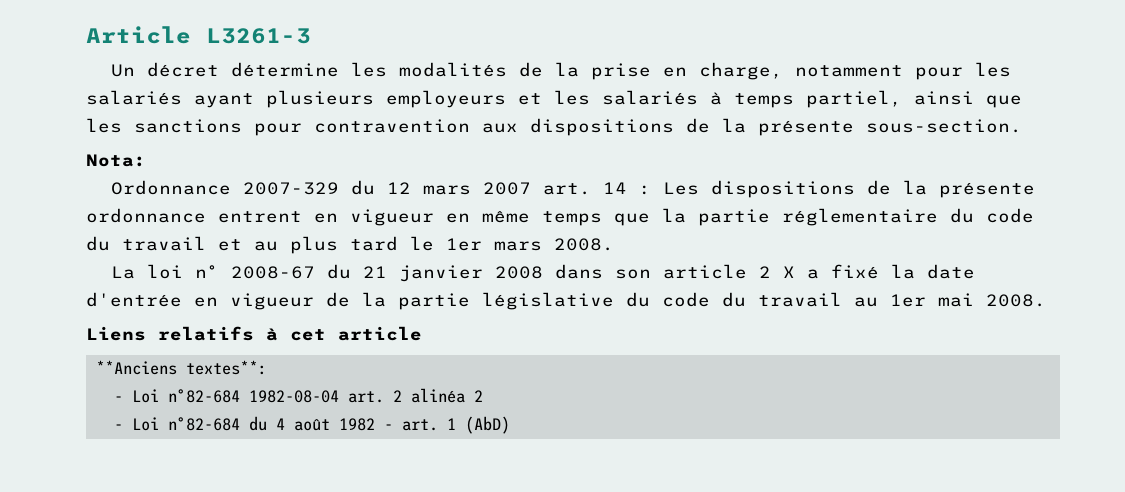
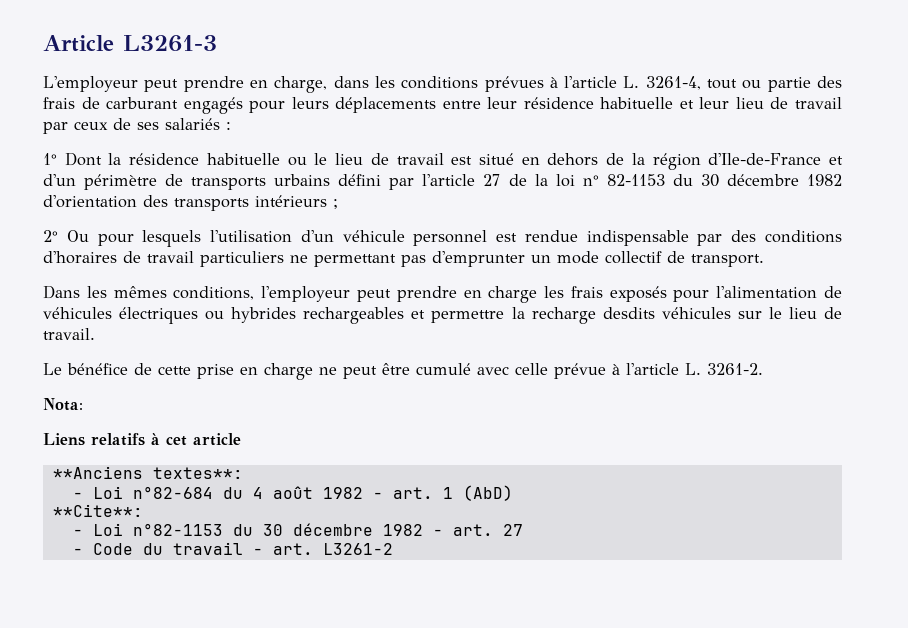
[110,62,1011,80] [86,90,1022,108] [86,118,1022,136] [86,154,146,167] [110,180,1035,198] [86,208,1034,226] [86,236,614,254] [110,264,975,282] [86,292,1046,310] Un décret détermine les modalités de la prise en charge, notamment pour les salariés ayant plusieurs employeurs et les salariés à temps partiel, ainsi que les sanctions pour contravention aux dispositions de la présente sous-section. // Nota: // Ordonnance 2007-329 du 12 mars 2007 art. 14 : Les dispositions de la présente ordonnance entrent en vigueur en même temps que la partie réglementaire du code du travail et au plus tard le 1er mars 2008. // La loi n° 2008-67 du 21 janvier 2008 dans son article 2 X a fixé la date d'entrée en vigueur de la partie législative du code du travail au 1er mai 2008. -> [43,76,842,93] [43,97,842,114] [43,118,231,134] [43,152,843,170] [43,174,842,190] [43,195,338,211] [43,230,842,247] [43,251,764,267] [43,285,843,303] [43,307,842,324] [43,328,95,340] [43,363,763,380] [43,398,83,411] L'employeur peut prendre en charge, dans les conditions prévues à l'article L. 3261-4, tout ou partie des frais de carburant engagés pour leurs déplacements entre leur résidence habituelle et leur lieu de travail par ceux de ses salariés : // 1° Dont la résidence habituelle ou le lieu de travail est situé en dehors de la région d'Ile-de-France et d'un périmètre de transports urbains défini par l'article 27 de la loi n° 82-1153 du 30 décembre 1982 d'orientation des transports intérieurs ; // 2° Ou pour lesquels l'utilisation d'un véhicule personnel est rendue indispensable par des conditions d'horaires de travail particuliers ne permettant pas d'emprunter un mode collectif de transport. // Dans les mêmes conditions, l'employeur peut prendre en charge les frais exposés pour l'alimentation de véhicules électriques ou hybrides rechargeables et permettre la recharge desdits véhicules sur le lieu de travail. // Le bénéfice de cette prise en charge ne peut être cumulé avec celle prévue à l'article L. 3261-2. // Nota:
[113,388,483,403] // - Loi n°82-684 1982-08-04 art. 2 alinéa 2 -> (243, 473) none
(510, 425) none -> [52,504,143,517] [72,523,523,536] [72,542,393,555] // **Cite**: // - Loi n°82-1153 du 30 décembre 1982 - art. 27 // - Code du travail - art. L3261-2

